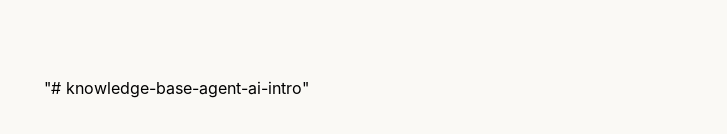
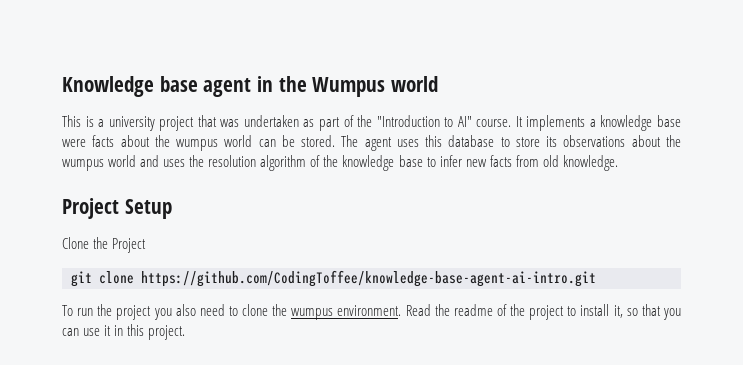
[44,81,309,98] "# knowledge-base-agent-ai-intro" -> [62,76,439,97] [62,115,681,131] [62,135,681,151] [62,155,618,171] [62,198,172,219] [62,237,147,253] [71,270,596,287] [62,304,681,320] [62,324,186,340] Knowledge base agent in the Wumpus world // This is a university project that was undertaken as part of the "Introduction to AI" course. It implements a knowledge base were facts about the wumpus world can be stored. The agent uses this database to store its observations about the wumpus world and uses the resolution algorithm of the knowledge base to infer new facts from old knowledge. // Project Setup // Clone the Project // git clone https://github.com/CodingToffee/knowledge-base-agent-ai-intro.git // To run the project you also need to clone the wumpus environment. Read the readme of the project to install it, so that you can use it in this project.

